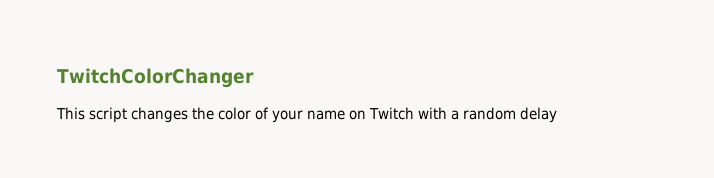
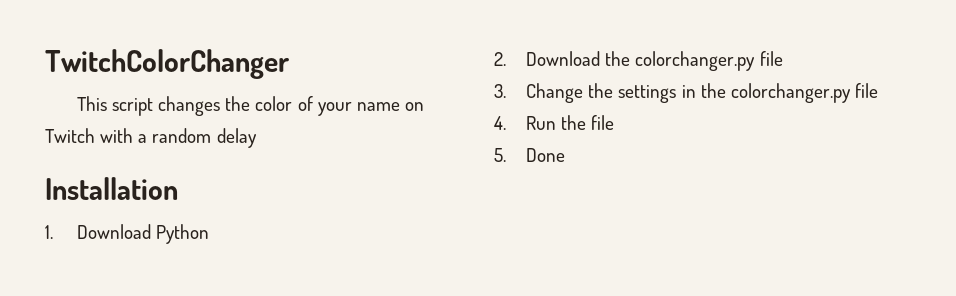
(557, 115) none -> [45,177,178,200] [45,224,210,244] [494,51,783,71] [494,83,878,103] [494,115,615,130] [494,148,566,162] // Installation // 1. Download Python // 2. Download the colorchanger.py file // 3. Change the settings in the colorchanger.py file // 4. Run the file // 5. Done

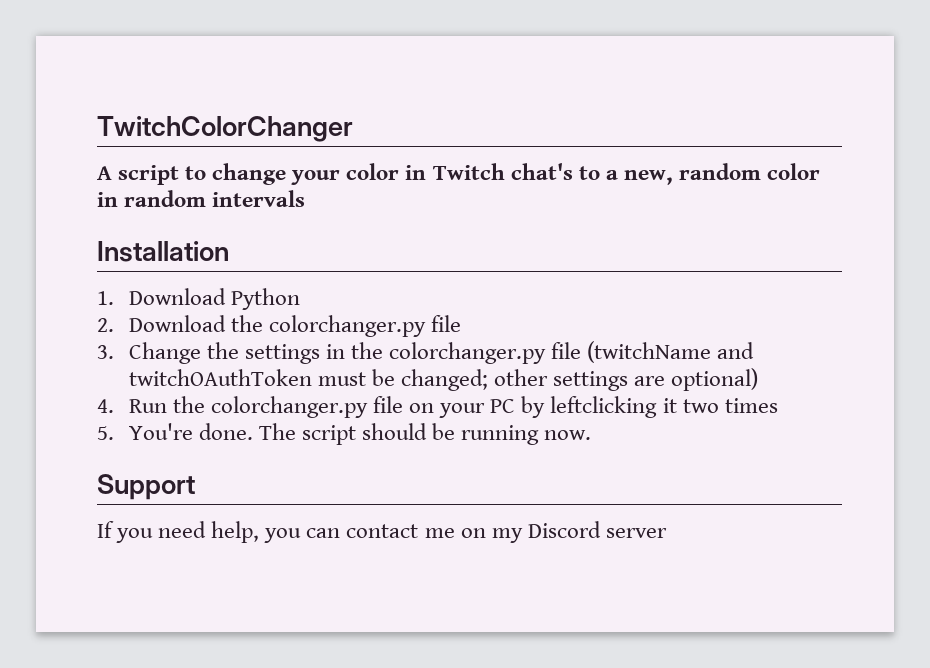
[76,96,424,116] [45,128,257,148] This script changes the color of your name on Twitch with a random delay -> [97,163,820,185] [97,190,306,207] A script to change your color in Twitch chat's to a new, random color in random intervals
(878, 90) none -> [587,341,755,363] [128,368,759,391] (twitchName and twitchOAuthToken must be changed; other settings are optional)
[591,115,615,130] [494,148,566,162] file // 5. Done -> [210,396,778,418] [97,423,592,445] [97,474,195,500] [97,521,667,543] colorchanger.py file on your PC by leftclicking it two times // 5. You're done. The script should be running now. // Support // If you need help, you can contact me on my Discord server

